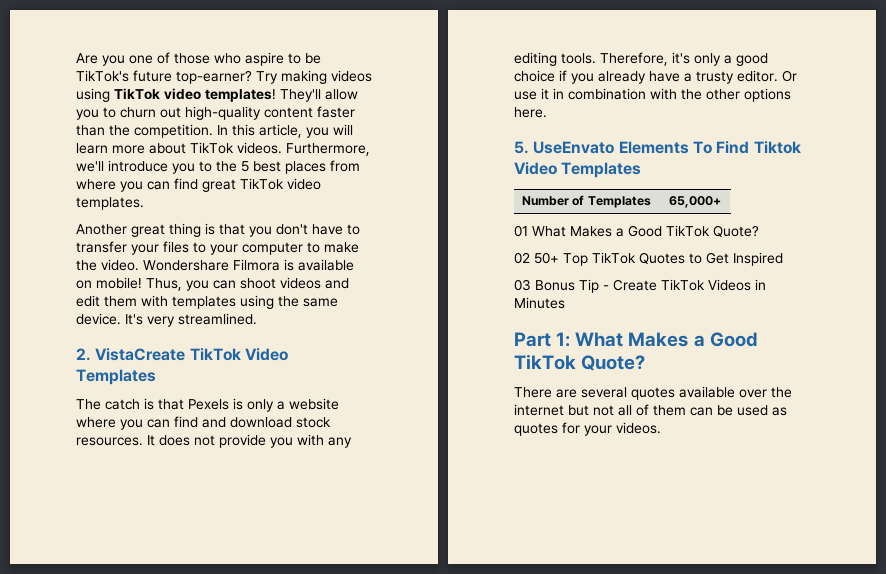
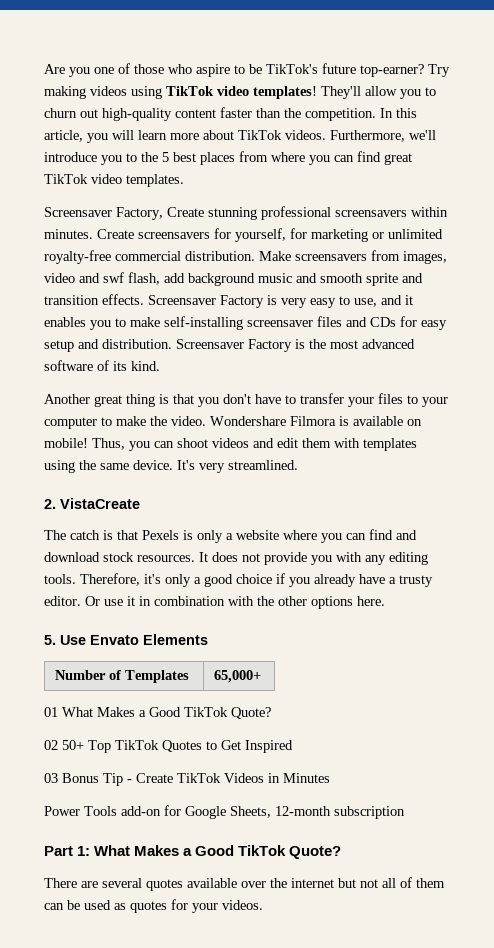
(144, 203) none -> [44,206,448,220] [44,228,443,242] [44,250,447,264] [44,272,423,286] [44,294,413,308] [44,316,447,330] [44,339,415,352] [44,360,160,371] // Screensaver Factory, Create stunning professional screensavers within minutes. Create screensavers for yourself, for marketing or unlimited royalty-free commercial distribution. Make screensavers from images, video and swf flash, add background music and smooth sprite and transition effects. Screensaver Factory is very easy to use, and it enables you to make self-installing screensaver files and CDs for easy setup and distribution. Screensaver Factory is the most advanced software of its kind.
[189,348,288,361] [76,369,156,385] TikTok Video Templates -> (140, 503) none
[533,141,615,154] UseEnvato -> [60,635,139,645] Use Envato
[692,141,801,154] [514,162,642,178] To Find Tiktok Video Templates -> (208, 639) none
(565, 303) none -> [44,805,405,819] // Power Tools add-on for Google Sheets, 12-month subscription

